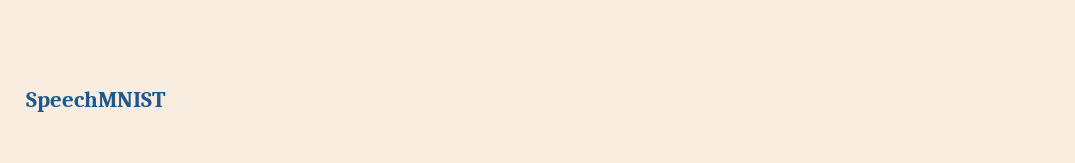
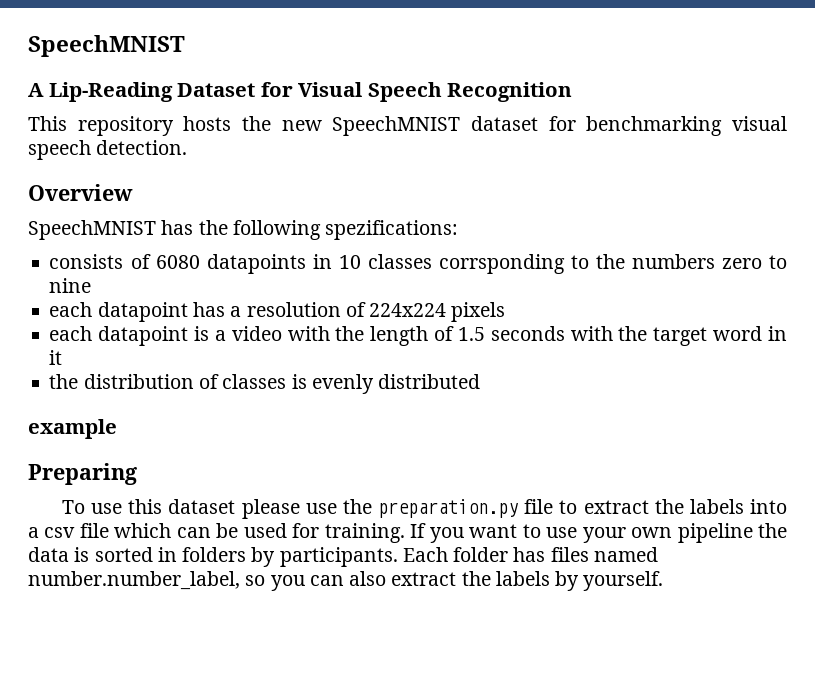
[26,91,166,112] SpeechMNIST -> [28,35,185,57] [28,82,573,102] [28,116,787,136] [28,140,188,160] [28,184,133,201] [28,220,459,240] [49,254,788,274] [49,278,92,293] [49,302,506,322] [49,326,788,346] [49,350,63,365] [49,374,481,394] [28,419,117,439] [28,463,137,485] [61,499,787,519] [28,523,788,543] [28,547,658,567] [28,571,664,591] SpeechMNIST // A Lip-Reading Dataset for Visual Speech Recognition // This repository hosts the new SpeechMNIST dataset for benchmarking visual speech detection. // Overview // SpeechMNIST has the following spezifications: // consists of 6080 datapoints in 10 classes corrsponding to the numbers zero to nine // each datapoint has a resolution of 224x224 pixels // each datapoint is a video with the length of 1.5 seconds with the target word in it // the distribution of classes is evenly distributed // example // Preparing // To use this dataset please use the preparation.py file to extract the labels into a csv file which can be used for training. If you want to use your own pipeline the data is sorted in folders by participants. Each folder has files named number.number_label, so you can also extract the labels by yourself.

